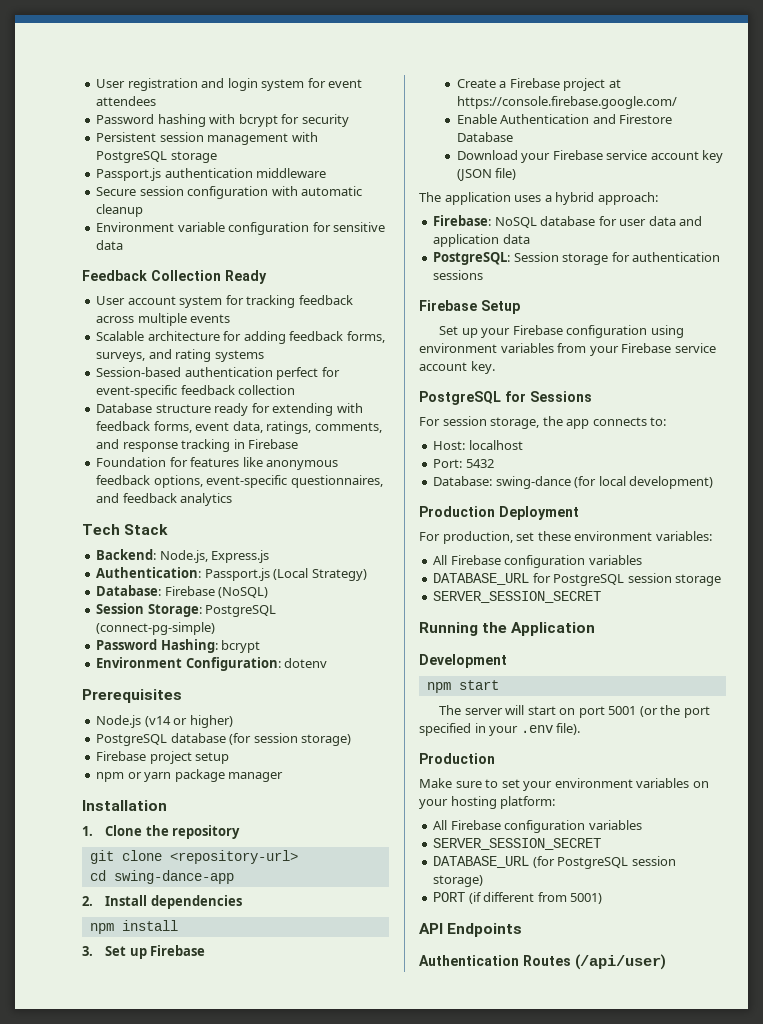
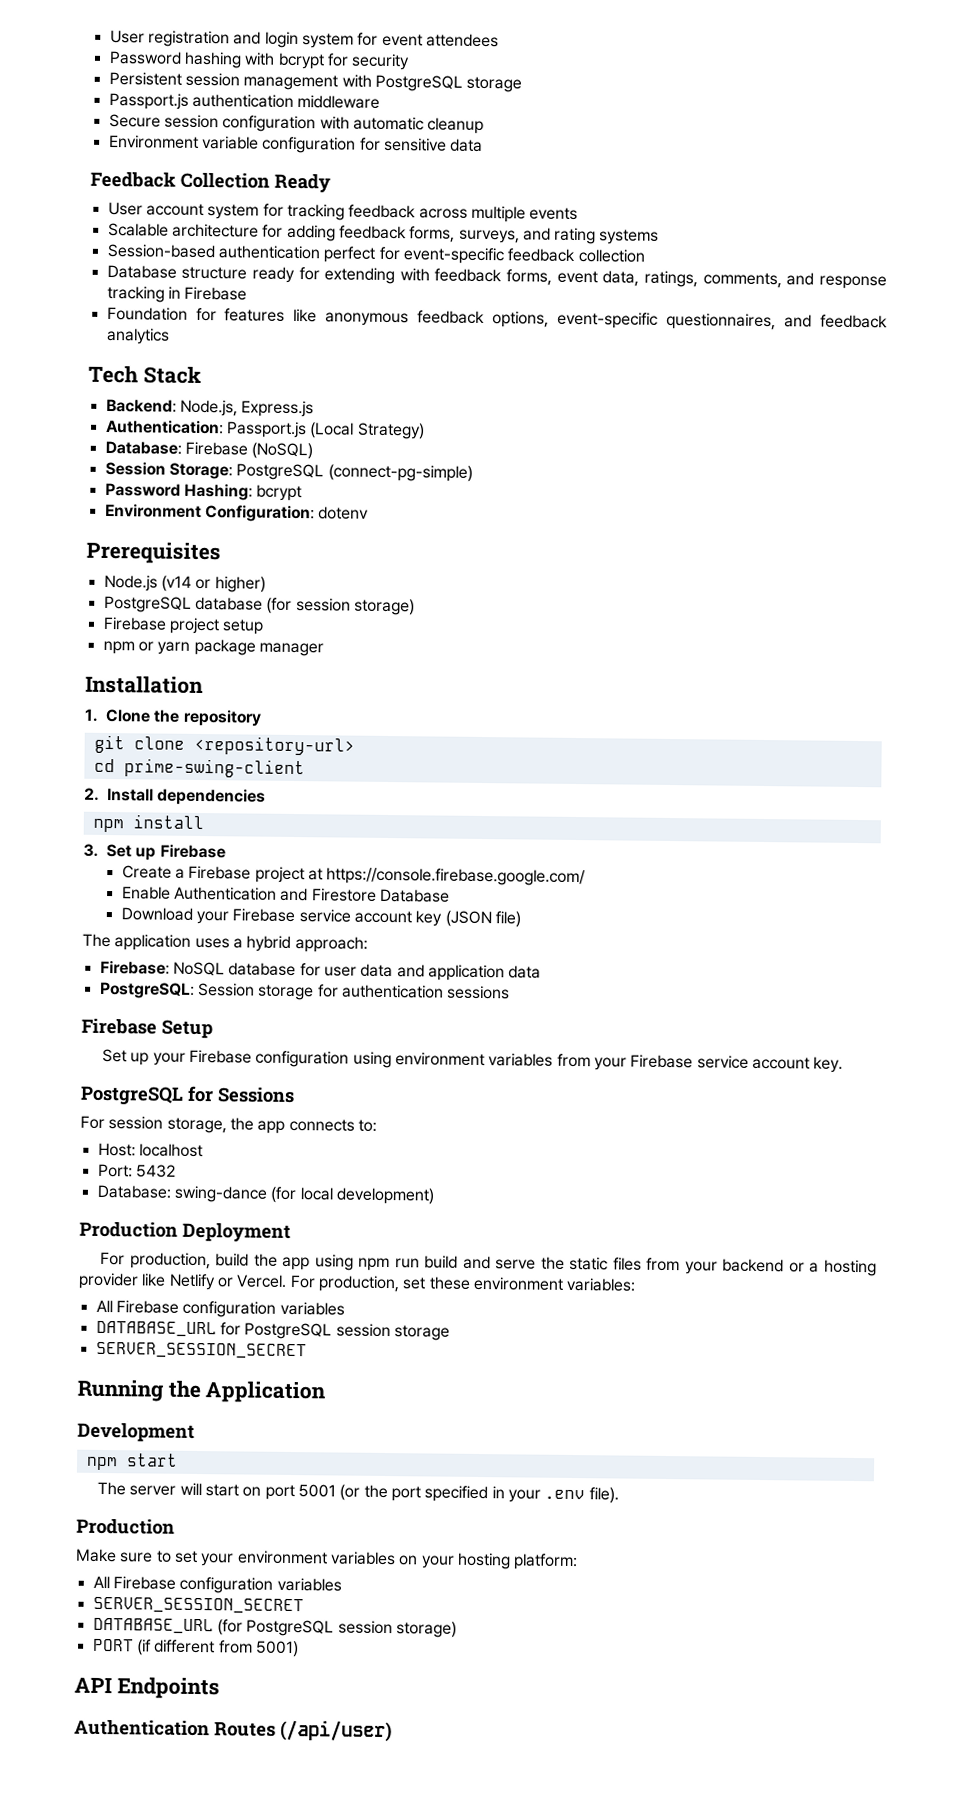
[113,870,234,884] swing-dance-app -> [123,758,305,779] prime-swing-client
(513, 537) none -> [215,1253,877,1277] [78,1272,400,1293] build the app using npm run build and serve the static files from your backend or a hosting provider like Netlify or Vercel. For production,

